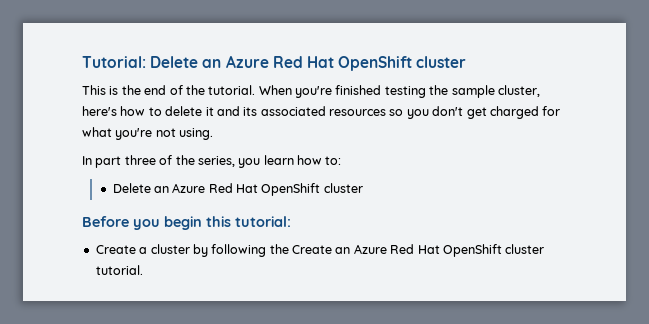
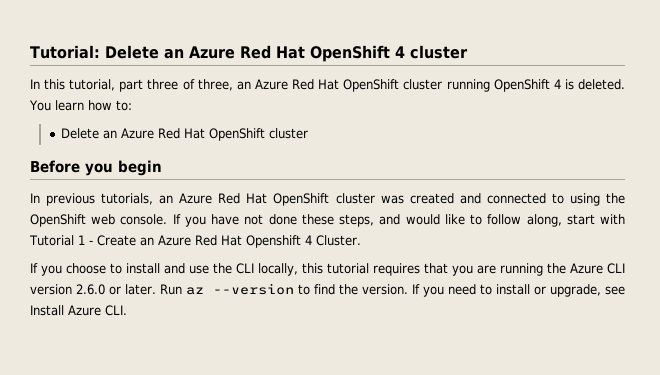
[416,56,467,68] [82,85,540,98] [82,106,561,119] [82,127,214,140] [82,156,92,165] cluster // This is the end of the tutorial. When you're finished testing the sample cluster, here's how to delete it and its associated resources so you don't get charged for what you're not using. // In -> [394,45,468,59] [30,79,116,91] 4 cluster // In this tutorial,
[175,155,261,168] the series, you -> [197,79,626,92] [29,100,51,111] three, an Azure Red Hat OpenShift cluster running OpenShift 4 is deleted. You
[206,216,291,227] [95,244,545,257] [95,265,143,275] this tutorial: // Create a cluster by following the Create an Azure Red Hat OpenShift cluster tutorial. -> [30,193,626,206] [30,214,626,227] [29,235,361,248] [30,263,625,276] [30,283,625,297] [30,305,127,316] // In previous tutorials, an Azure Red Hat OpenShift cluster was created and connected to using the OpenShift web console. If you have not done these steps, and would like to follow along, start with Tutorial 1 - Create an Azure Red Hat Openshift 4 Cluster. // If you choose to install and use the CLI locally, this tutorial requires that you are running the Azure CLI version 2.6.0 or later. Run az --version to find the version. If you need to install or upgrade, see Install Azure CLI.

